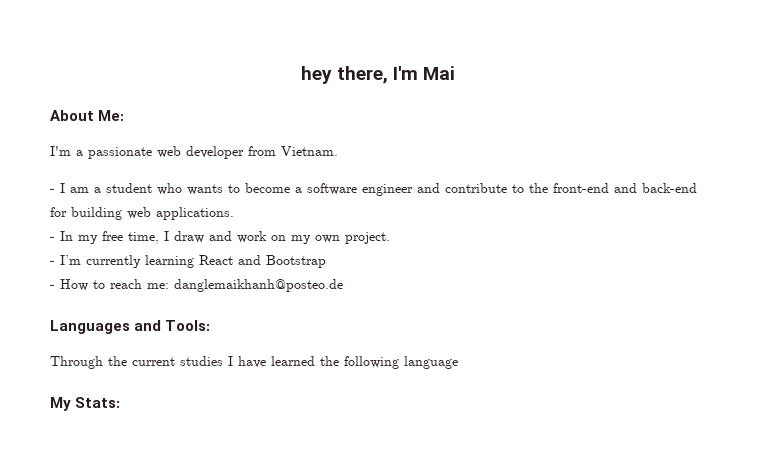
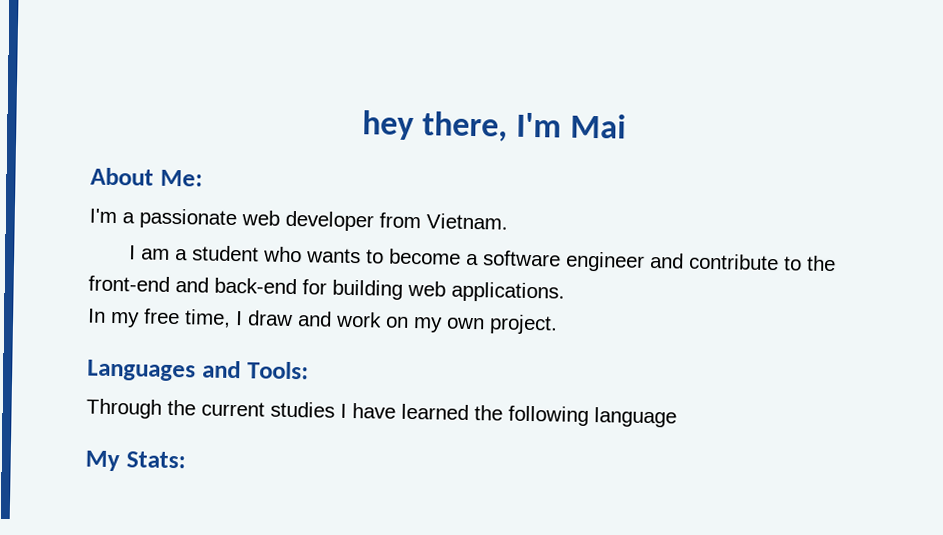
[50,189,55,193] - -> (508, 221) none
[50,237,55,241] - -> (565, 292) none
[50,255,326,268] [50,279,343,292] // - I’m currently learning React and Bootstrap // - How to reach me: danglemaikhanh@posteo.de -> (558, 324) none

